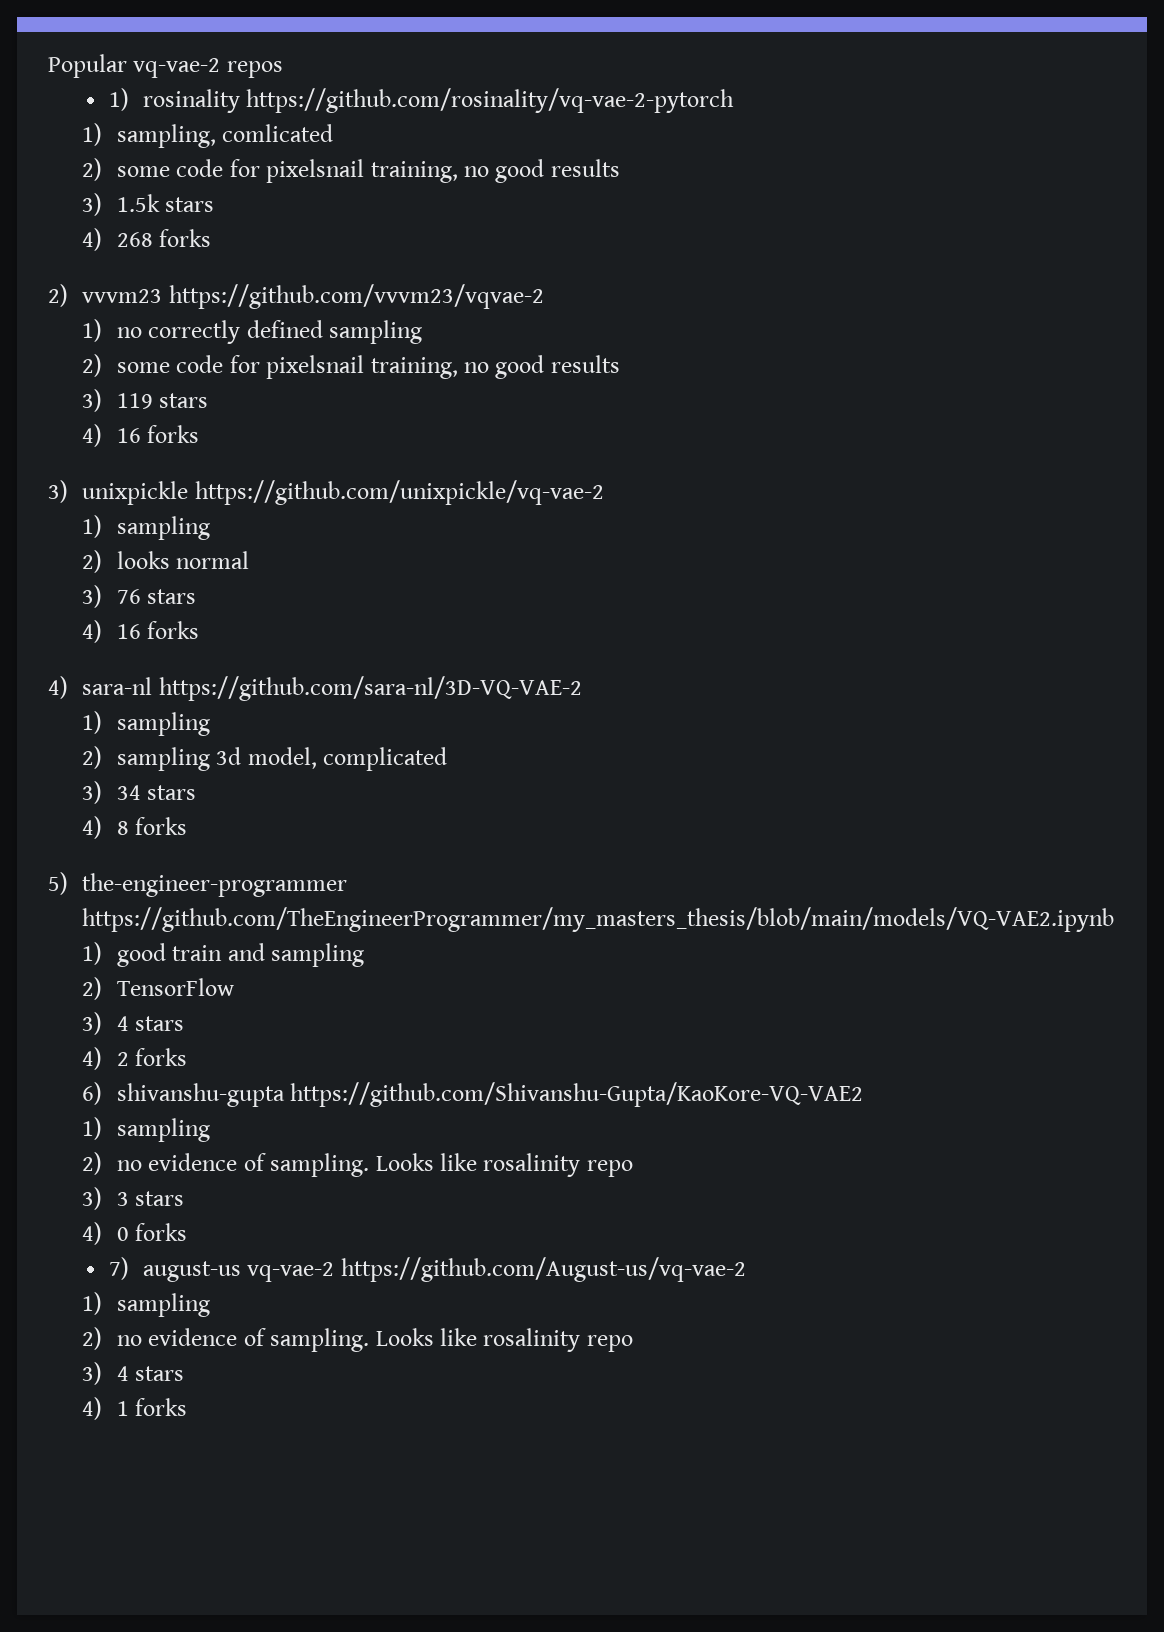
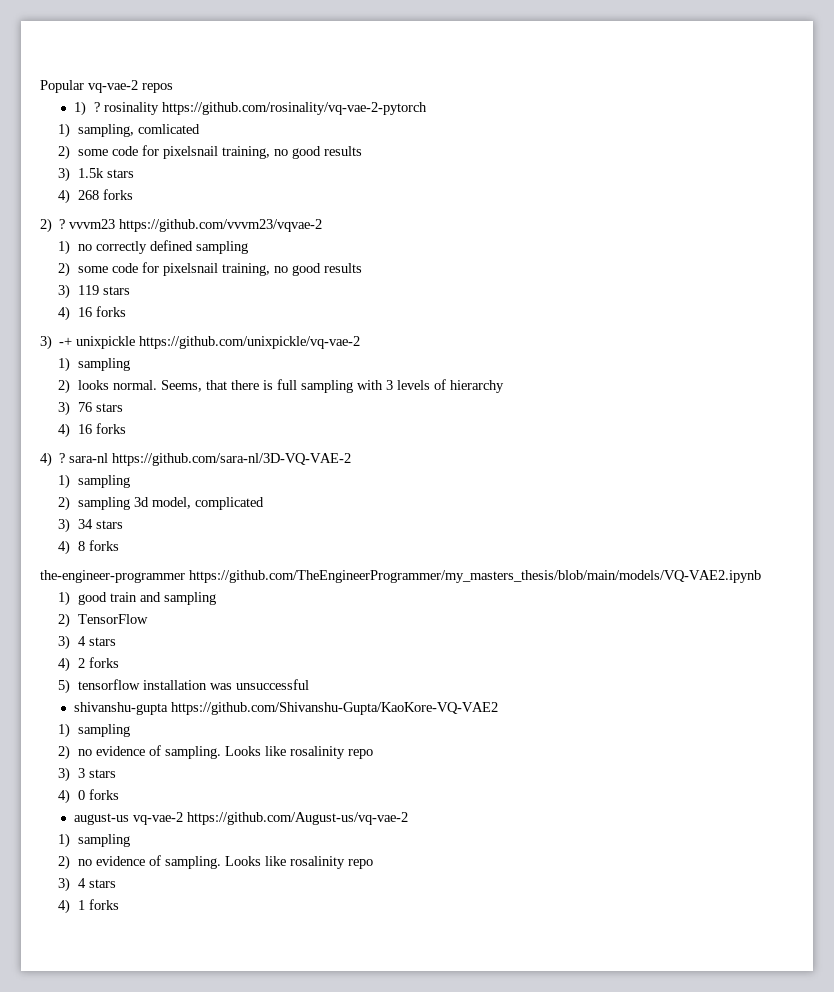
(129, 99) none -> [93,102,100,112] ?
(68, 295) none -> [59,219,66,229] ?
(68, 491) none -> [59,337,73,346] -+
[176,551,250,569] normal -> [112,379,504,393] normal. Seems, that there is full sampling with 3 levels of hierarchy
(68, 687) none -> [59,453,66,463] ?
[48,872,68,895] 5) -> (119, 545) none
[82,1082,103,1105] 6) -> [58,679,309,694] 5) tensorflow installation was unsuccessful //
[108,1257,129,1280] 7) -> (119, 794) none

